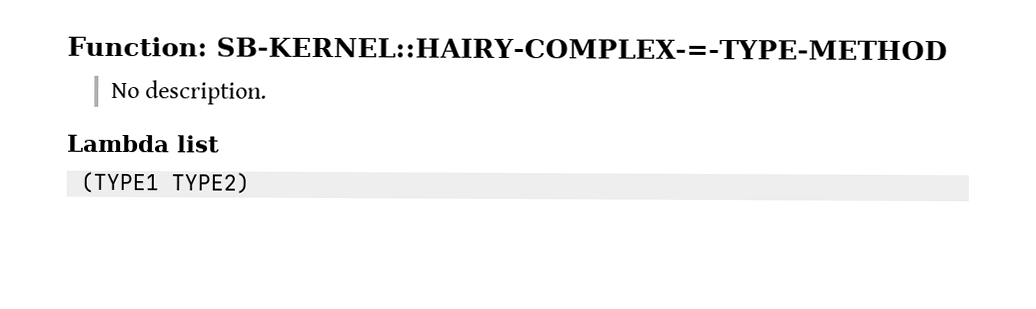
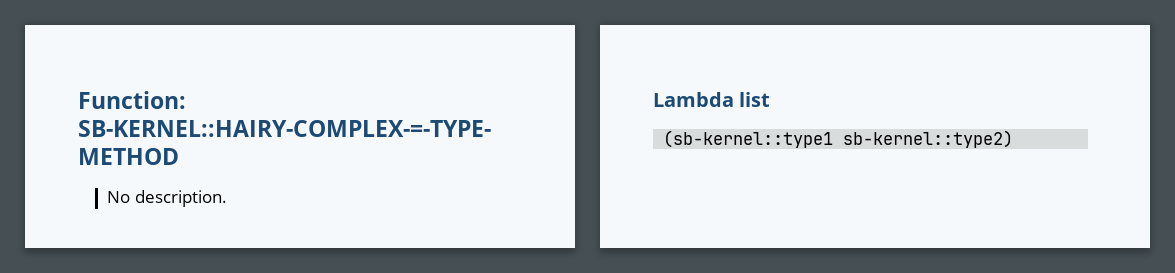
[80,171,251,194] (TYPE1 TYPE2) -> [663,130,1014,148] (sb-kernel::type1 sb-kernel::type2)

